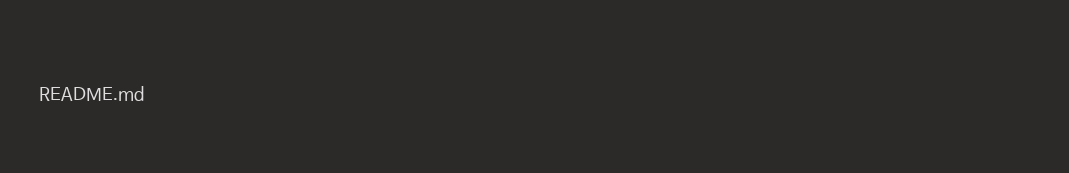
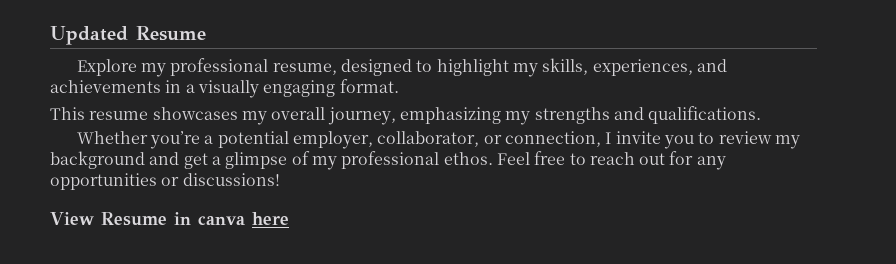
[39,86,145,101] README.md -> [50,26,206,45] [76,58,727,77] [50,79,399,98] [50,106,762,125] [76,131,800,149] [50,151,726,170] [50,173,280,190] [50,212,289,226] Updated Resume // Explore my professional resume, designed to highlight my skills, experiences, and achievements in a visually engaging format. // This resume showcases my overall journey, emphasizing my strengths and qualifications. // Whether you’re a potential employer, collaborator, or connection, I invite you to review my background and get a glimpse of my professional ethos. Feel free to reach out for any opportunities or discussions! // View Resume in canva here

